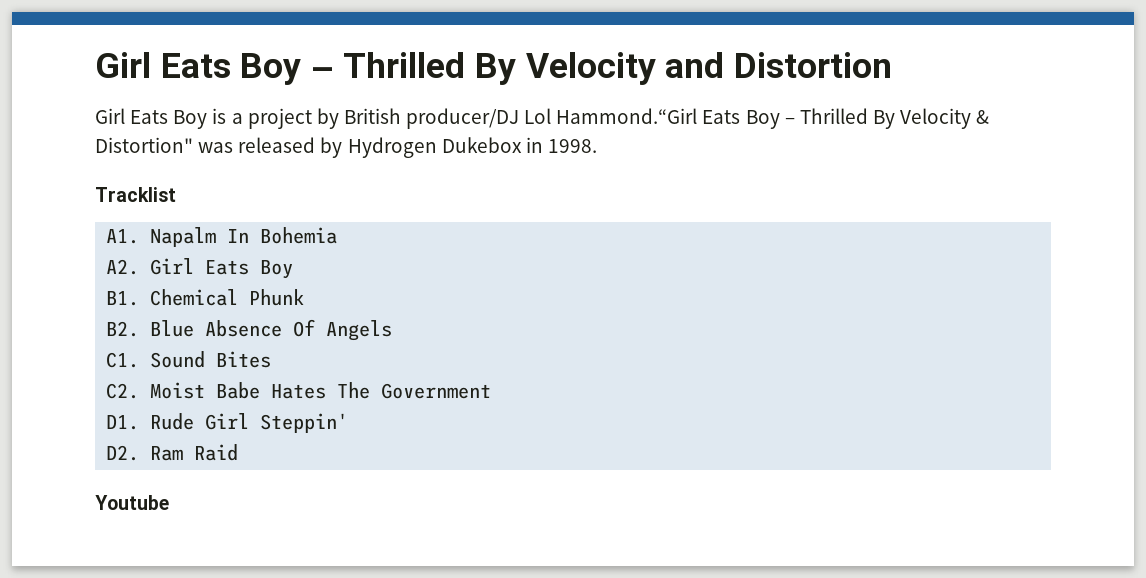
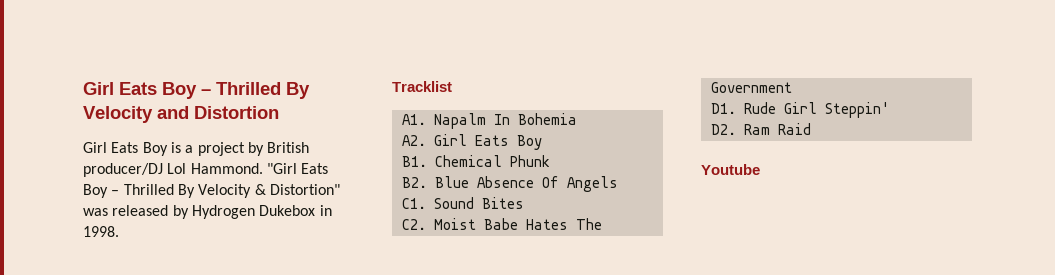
[556,108,698,124] Hammond.“Girl -> [190,163,297,174] Hammond. "Girl

